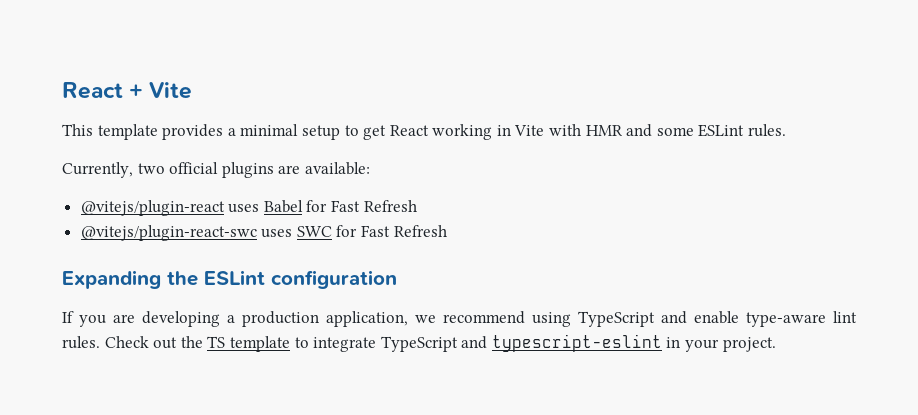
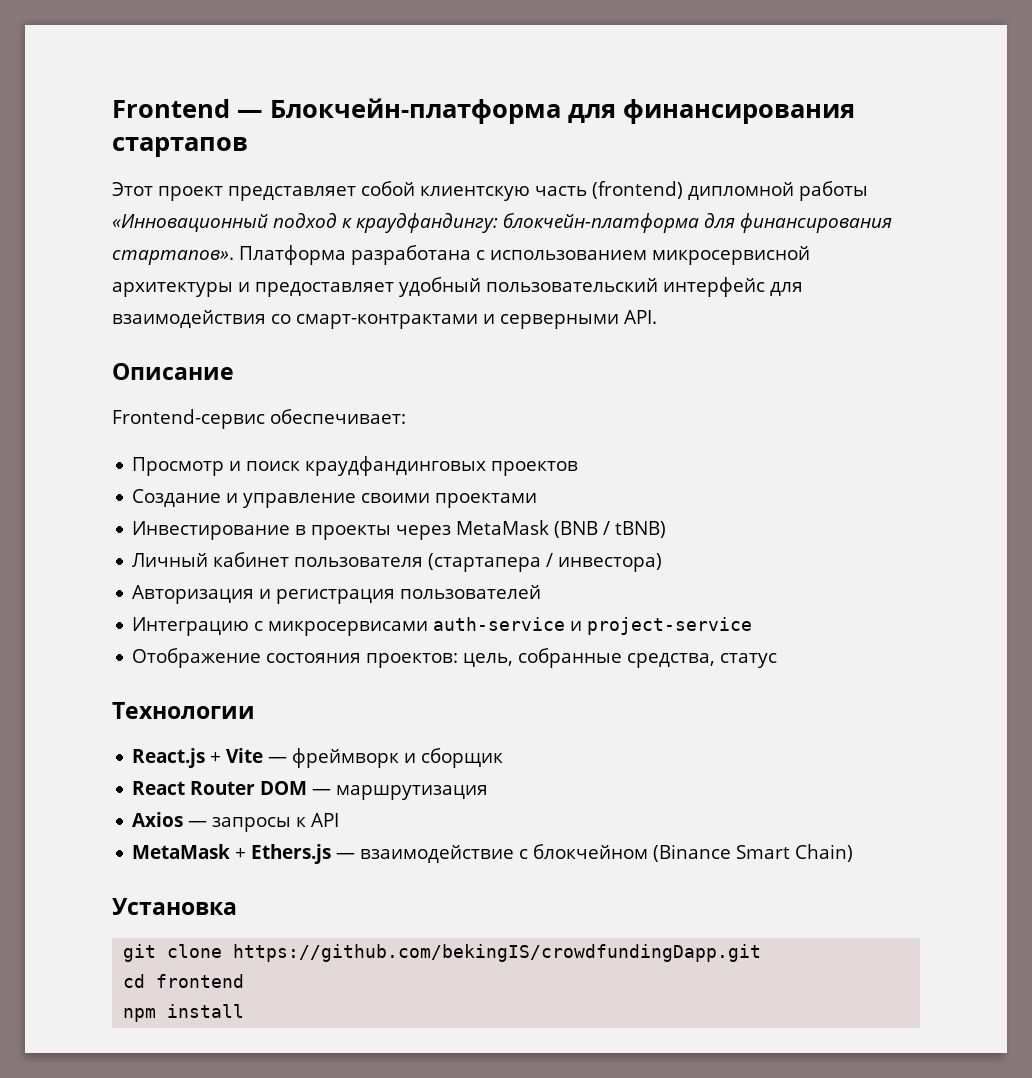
[62,82,193,99] [62,124,787,140] [62,162,370,178] [80,200,417,216] [80,225,447,241] [62,270,397,289] [62,311,857,327] [62,334,776,352] React + Vite // This template provides a minimal setup to get React working in Vite with HMR and some ESLint rules. // Currently, two official plugins are available: // @vitejs/plugin-react uses Babel for Fast Refresh // @vitejs/plugin-react-swc uses SWC for Fast Refresh // Expanding the ESLint configuration // If you are developing a production application, we recommend using TypeScript and enable type-aware lint rules. Check out the TS template to integrate TypeScript and typescript-eslint in your project. -> [112,98,855,124] [112,137,248,157] [112,181,868,201] [112,213,892,233] [112,245,810,265] [112,277,803,297] [112,310,657,329] [112,363,234,380] [112,409,406,429] [132,456,579,476] [132,489,538,508] [132,520,667,540] [132,552,663,572] [132,585,542,604] [132,617,753,636] [132,648,778,668] [112,702,255,719] [132,748,504,768] [132,781,489,800] [132,812,340,832] [132,844,854,864] [112,898,237,915] [123,944,762,962] [123,974,245,988] [123,1004,245,1022] Frontend — Блокчейн-платформа для финансирования стартапов // Этот проект представляет собой клиентскую часть (frontend) дипломной работы «Инновационный подход к краудфандингу: блокчейн-платформа для финансирования стартапов». Платформа разработана с использованием микросервисной архитектуры и предоставляет удобный пользовательский интерфейс для взаимодействия со смарт-контрактами и серверными API. // Описание // Frontend-сервис обеспечивает: // Просмотр и поиск краудфандинговых проектов // Создание и управление своими проектами // Инвестирование в проекты через MetaMask (BNB / tBNB) // Личный кабинет пользователя (стартапера / инвестора) // Авторизация и регистрация пользователей // Интеграцию с микросервисами auth-service и project-service // Отображение состояния проектов: цель, собранные средства, статус // Технологии // React.js + Vite — фреймворк и сборщик // React Router DOM — маршрутизация // Axios — запросы к API // MetaMask + Ethers.js — взаимодействие с блокчейном (Binance Smart Chain) // Установка // git clone https://github.com/bekingIS/crowdfundingDapp.git // cd frontend // npm install

